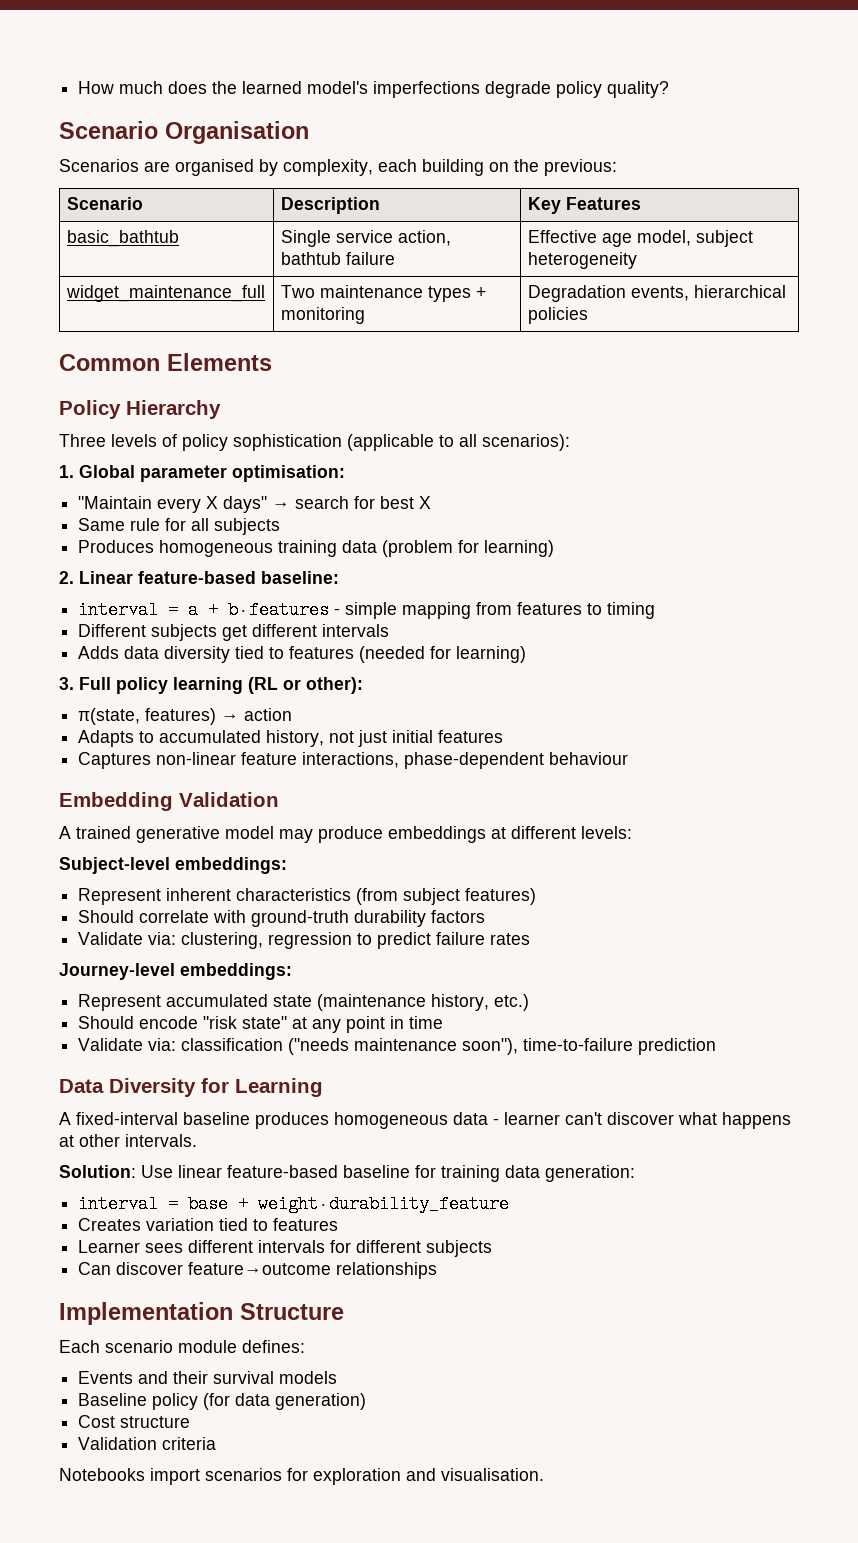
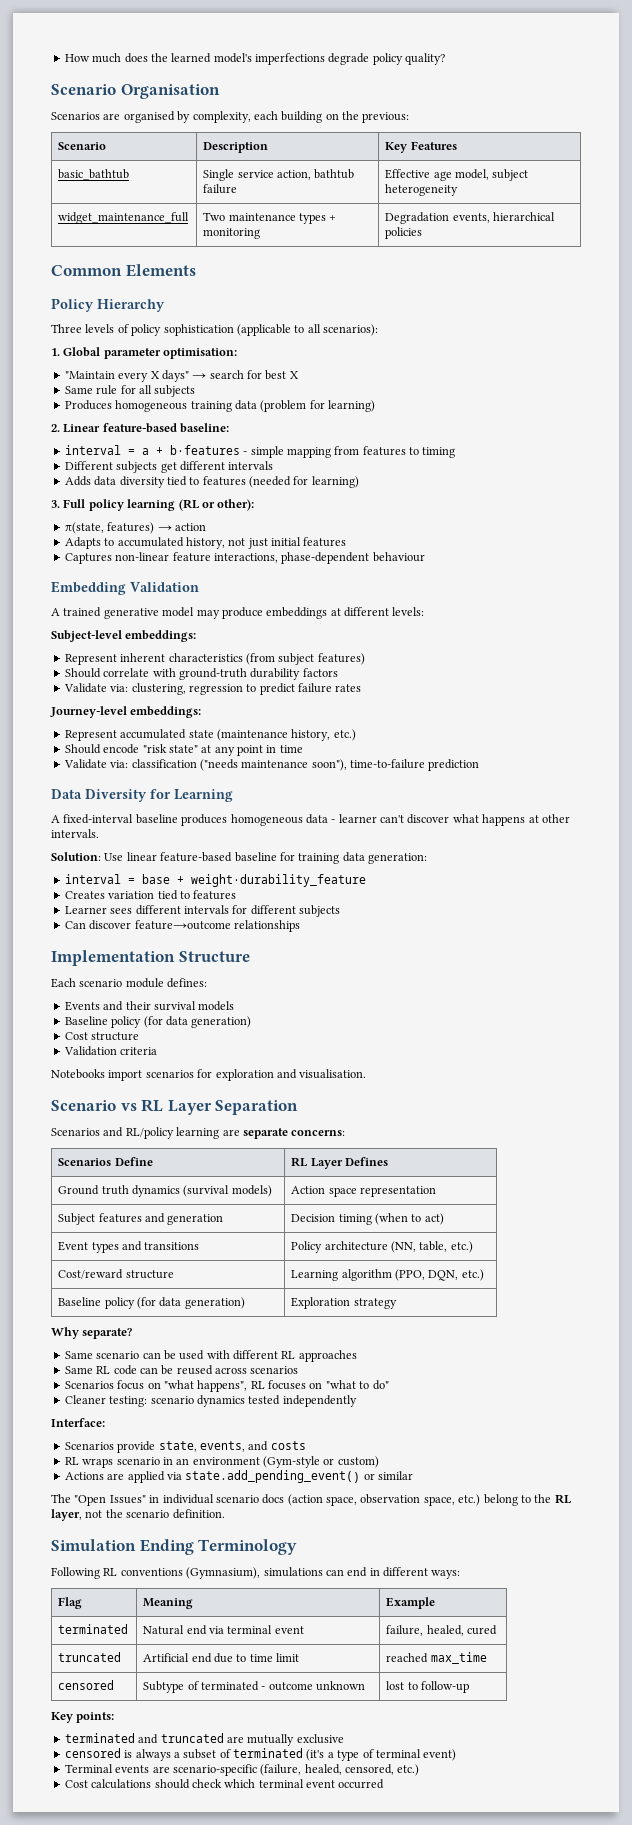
(544, 1474) none -> [51,1099,299,1115] [51,1127,346,1139] [58,1157,153,1166] [291,1157,389,1169] [58,1185,272,1197] [291,1186,437,1197] [58,1213,224,1225] [291,1213,444,1225] [58,1241,200,1253] [291,1241,473,1253] [58,1269,174,1279] [291,1269,484,1281] [58,1297,245,1309] [291,1297,397,1309] [51,1327,133,1339] [64,1350,357,1362] [64,1365,299,1375] [64,1380,389,1392] [64,1395,357,1407] [51,1418,105,1427] [64,1441,306,1453] [64,1456,379,1468] [64,1470,413,1483] [51,1494,571,1506] [51,1509,225,1521] [51,1539,298,1555] [51,1567,461,1579] [58,1597,83,1609] [143,1598,194,1609] [386,1597,436,1609] [58,1624,129,1634] [143,1625,304,1635] [386,1625,498,1636] [58,1652,122,1662] [143,1653,300,1663] [386,1652,487,1664] [58,1680,115,1690] [143,1681,366,1693] [386,1681,470,1693] [51,1712,115,1723] [64,1733,344,1746] [64,1748,457,1761] [64,1764,420,1776] [64,1779,385,1789] // Scenario vs RL Layer Separation // Scenarios and RL/policy learning are separate concerns: // Scenarios Define | RL Layer Defines // Ground truth dynamics (survival models) | Action space representation // Subject features and generation | Decision timing (when to act) // Event types and transitions | Policy architecture (NN, table, etc.) // Cost/reward structure | Learning algorithm (PPO, DQN, etc.) // Baseline policy (for data generation) | Exploration strategy // Why separate? // Same scenario can be used with different RL approaches // Same RL code can be reused across scenarios // Scenarios focus on "what happens", RL focuses on "what to do" // Cleaner testing: scenario dynamics tested independently // Interface: // Scenarios provide state, events, and costs // RL wraps scenario in an environment (Gym-style or custom) // Actions are applied via state.add_pending_event() or similar // The "Open Issues" in individual scenario docs (action space, observation space, etc.) belong to the RL layer, not the scenario definition. // Simulation Ending Terminology // Following RL conventions (Gymnasium), simulations can end in different ways: // Flag | Meaning | Example // terminated | Natural end via terminal event | failure, healed, cured // truncated | Artificial end due to time limit | reached max_time // censored | Subtype of terminated - outcome unknown | lost to follow-up // Key points: // terminated and truncated are mutually exclusive // censored is always a subset of terminated (it's a type of terminal event) // Terminal events are scenario-specific (failure, healed, censored, etc.) // Cost calculations should check which terminal event occurred

